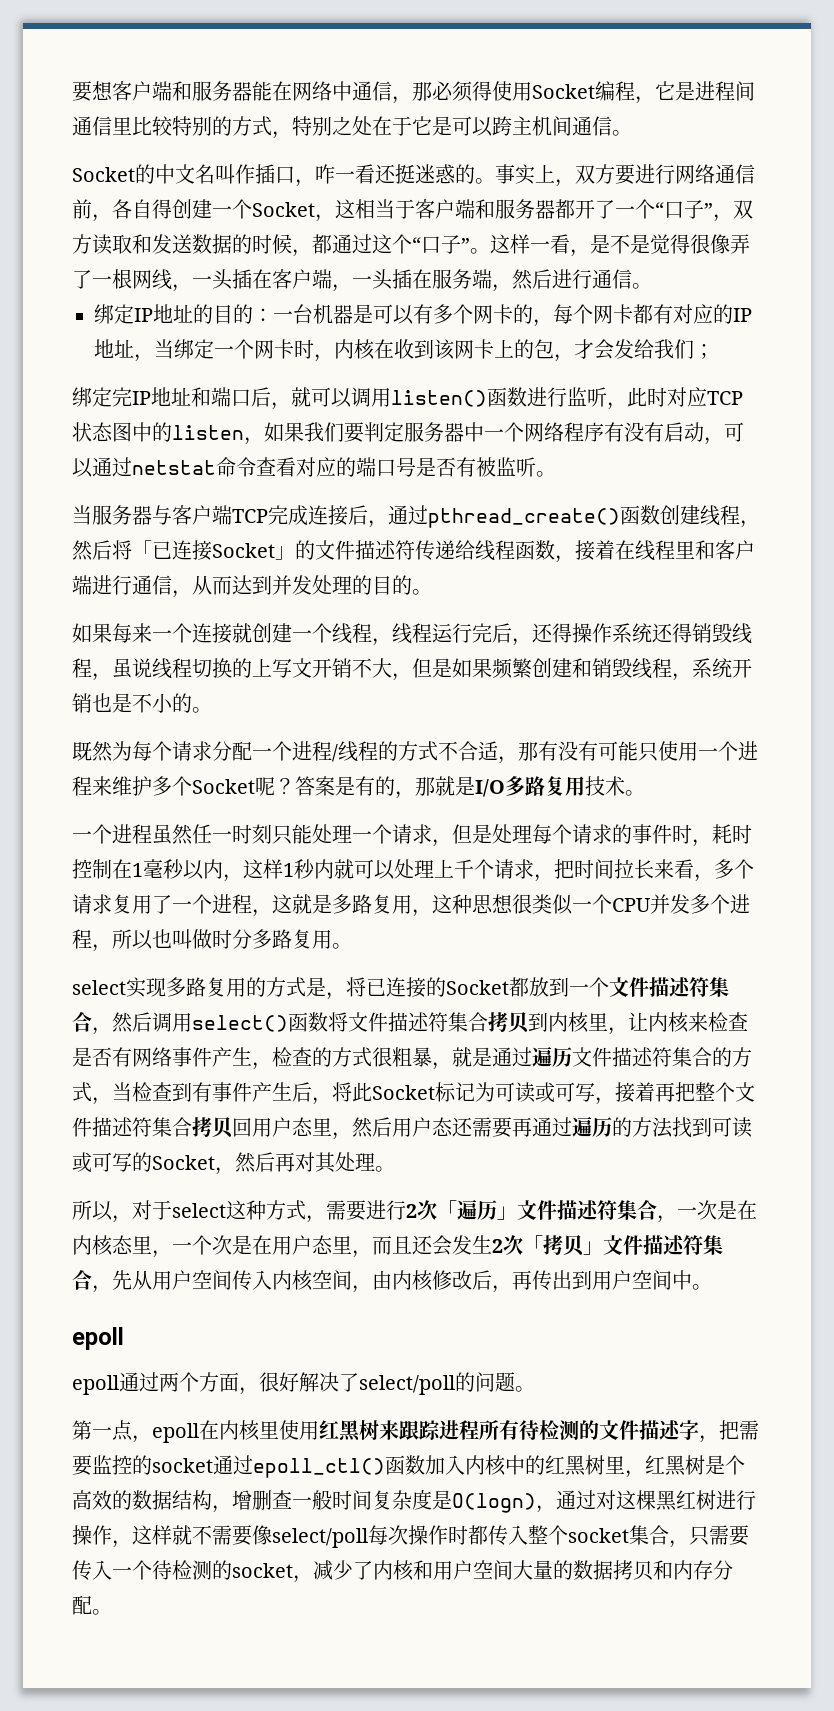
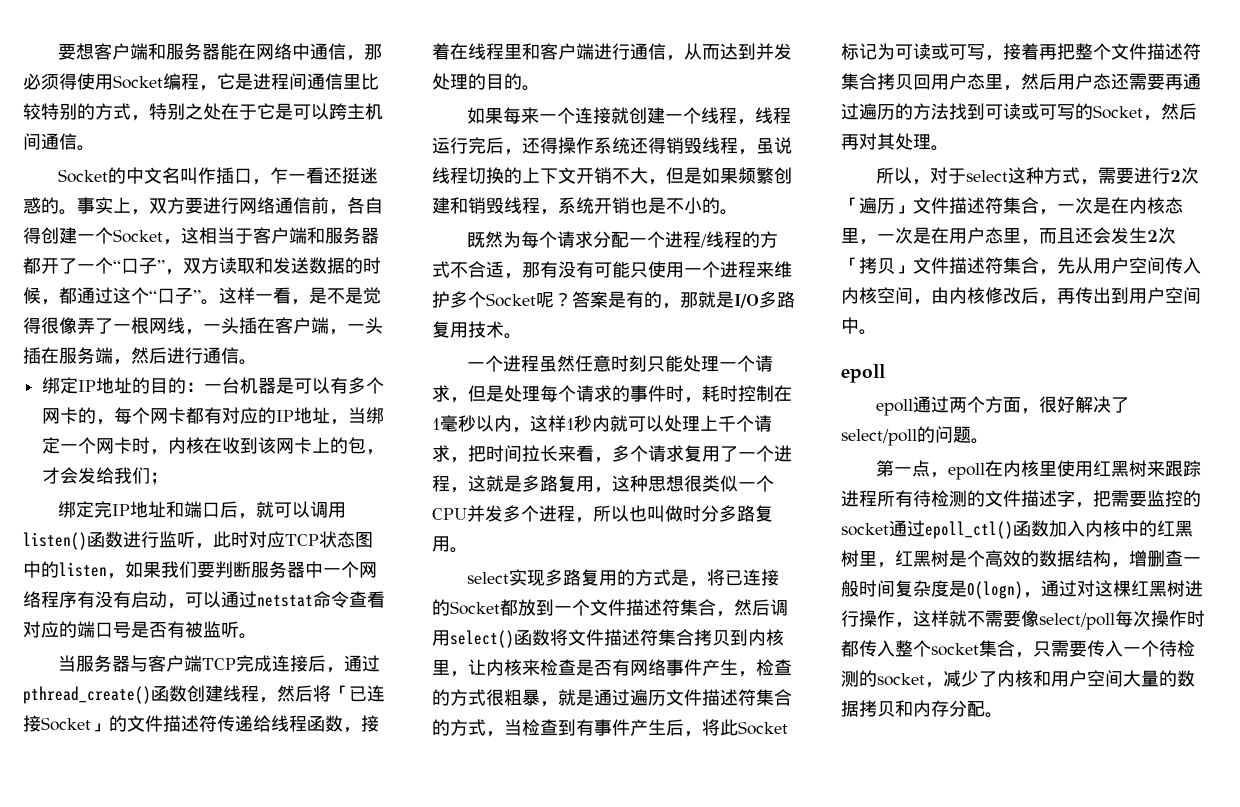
[315,164,335,184] 咋 -> [270,167,289,184] 乍
[384,422,404,442] 定 -> [233,561,251,578] 断
[272,659,292,678] 写 -> [540,168,558,184] 下
[212,831,232,842] 一 -> [593,355,612,372] 意
[192,1235,212,1255] 个 -> (895, 238) none
[656,1490,696,1511] 黑红 -> [1131,580,1167,597] 红黑

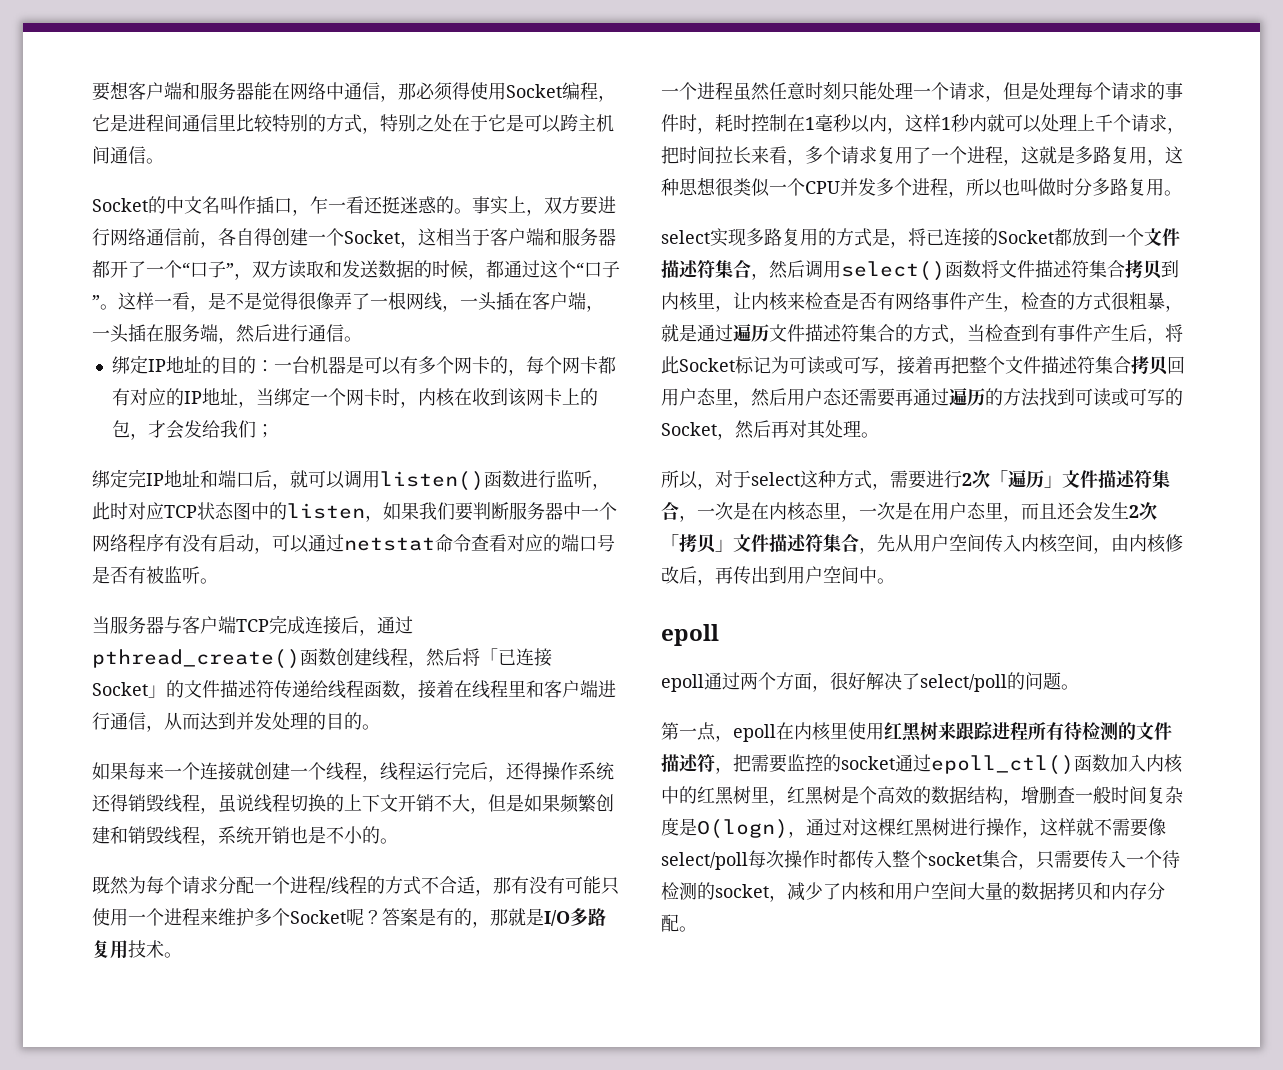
[1057,490,1075,507] 字 -> [697,754,715,772] 符

